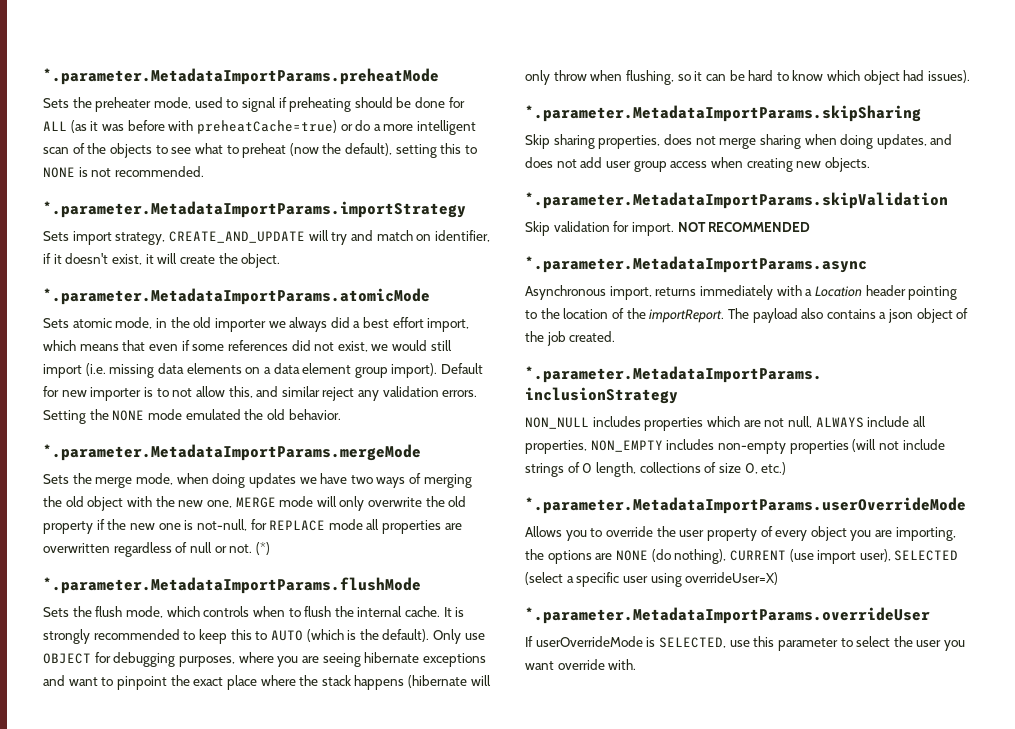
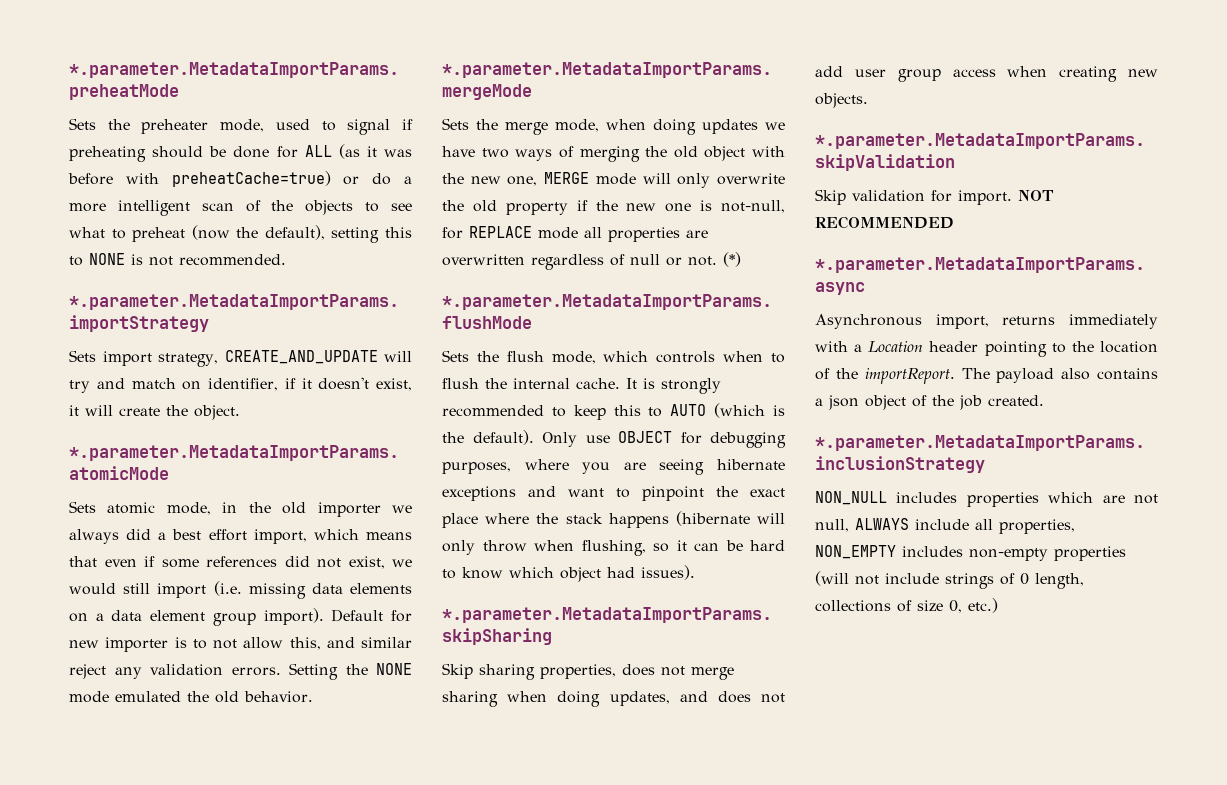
[525,497,966,514] [525,526,956,541] [525,549,959,564] [525,572,779,587] [525,607,930,624] [525,636,966,651] [525,659,637,670] // *.parameter.MetadataImportParams.userOverrideMode // Allows you to override the user property of every object you are importing, the options are NONE (do nothing), CURRENT (use import user), SELECTED (select a specific user using overrideUser=X) // *.parameter.MetadataImportParams.overrideUser // If userOverrideMode is SELECTED, use this parameter to select the user you want override with. -> (998, 605) none

